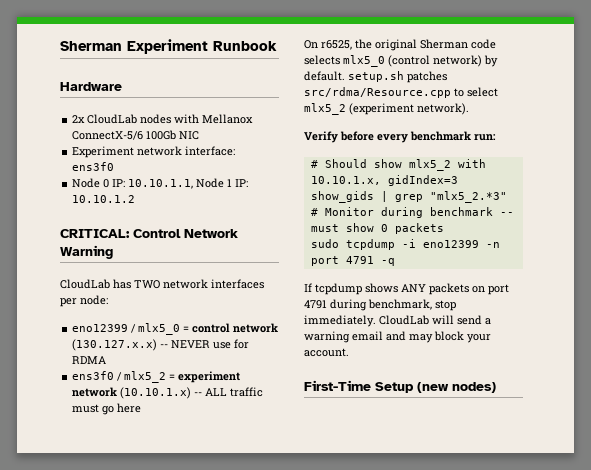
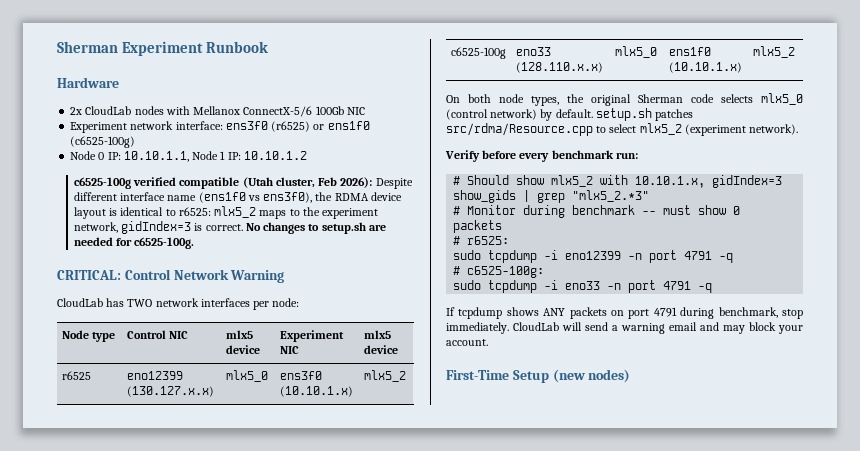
(115, 166) none -> [271,121,370,132] [70,136,136,148] (r6525) or ens1f0 (c6525-100g)
(136, 199) none -> [73,177,413,189] [73,192,402,203] [73,206,379,219] [73,221,386,234] [73,237,195,249] // c6525-100g verified compatible (Utah cluster, Feb 2026): Despite different interface name (ens1f0 vs ens3f0), the RDMA device layout is identical to r6525: mlx5_2 maps to the experiment network, gidIndex=3 is correct. No changes to setup.sh are needed for c6525-100g.
[72,323,279,335] [72,339,250,351] [72,356,107,364] [72,371,241,383] [72,387,264,399] [72,403,142,415] [304,40,352,50] // eno12399 / mlx5_0 = control network (130.127.x.x) -- NEVER use for RDMA // ens3f0 / mlx5_2 = experiment network (10.10.1.x) -- ALL traffic must go here // On r6525, -> [61,330,116,342] [126,330,189,339] [225,330,253,339] [225,345,260,354] [279,330,344,342] [279,346,299,354] [363,330,391,339] [363,345,398,354] [61,371,91,380] [126,371,183,380] [126,386,214,397] [225,370,268,382] [279,371,322,380] [279,386,353,397] [363,370,406,382] [450,47,506,59] [515,47,551,56] [515,62,603,73] [614,46,657,58] [668,47,711,56] [668,62,742,73] [752,46,795,58] [446,94,559,106] // Node type | Control NIC | mlx5 device | Experiment NIC | mlx5 device // r6525 | eno12399 (130.127.x.x) | mlx5_0 | ens3f0 (10.10.1.x) | mlx5_2 // c6525-100g | eno33 (128.110.x.x) | mlx5_0 | ens1f0 (10.10.1.x) | mlx5_2 // On both node types,
(444, 228) none -> [453,236,510,245] // # r6525:
(395, 262) none -> [453,266,545,278] [453,280,713,293] // # c6525-100g: // sudo tcpdump -i eno33 -n port 4791 -q

